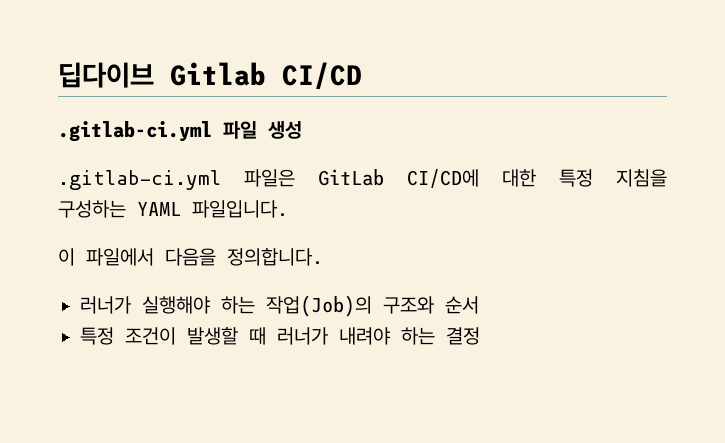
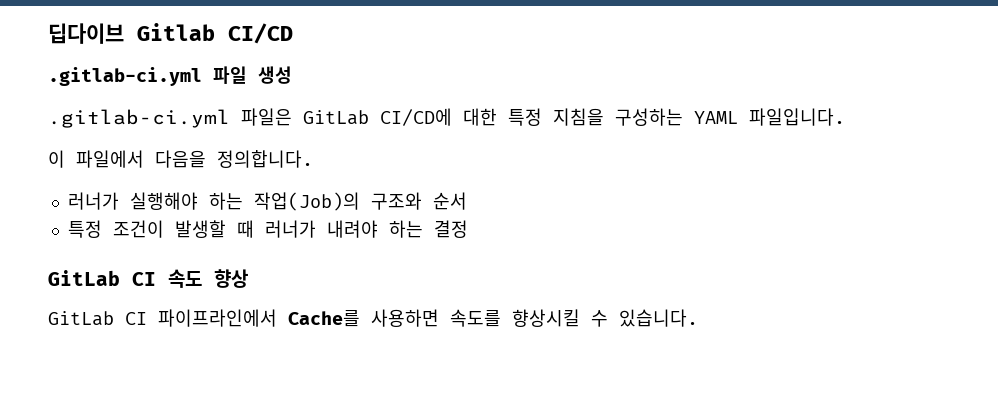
(480, 336) none -> [48,269,248,288] [48,309,698,327] // GitLab CI 속도 향상 // GitLab CI 파이프라인에서 Cache를 사용하면 속도를 향상시킬 수 있습니다.

